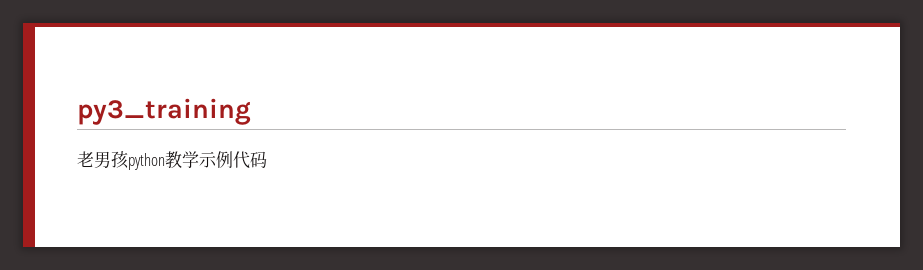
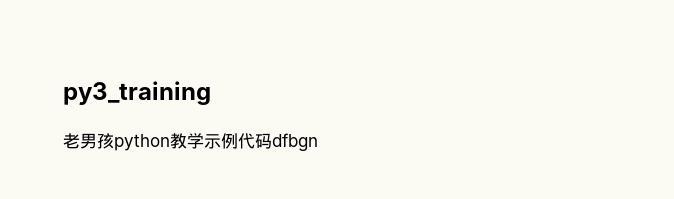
(267, 159) none -> [272,133,318,151] dfbgn

